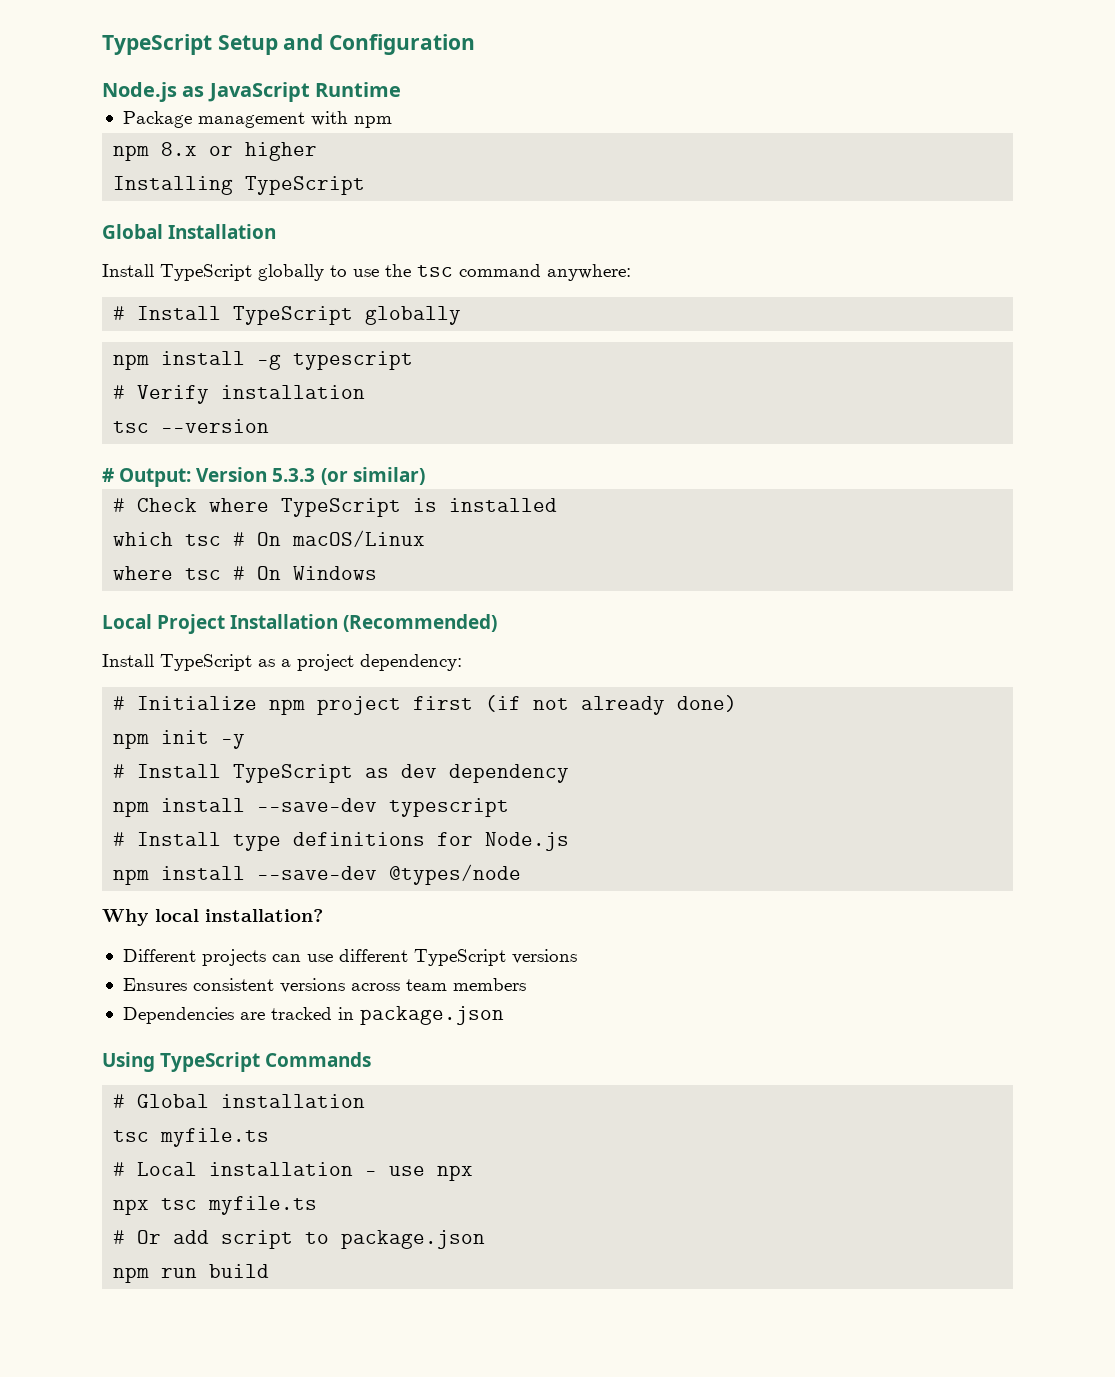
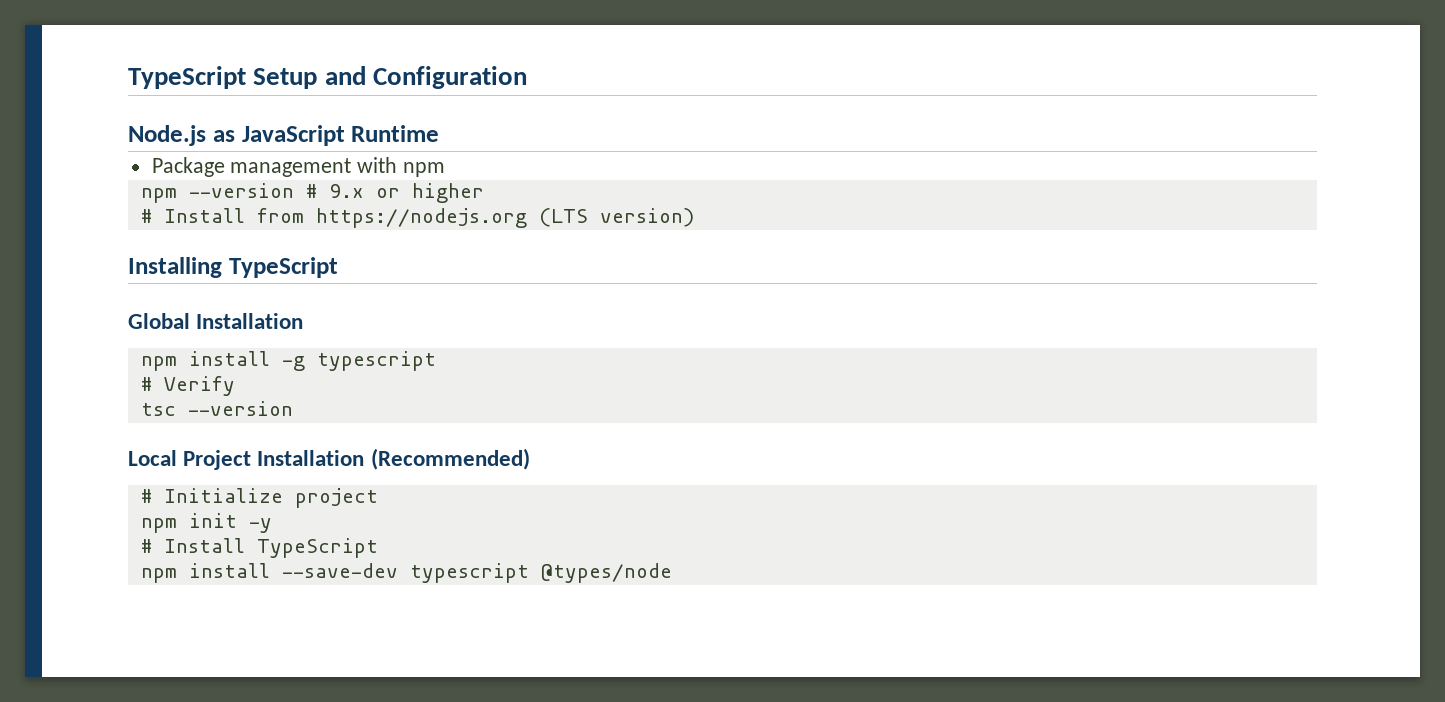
[161,142,198,156] 8.x -> [188,183,364,198] --version # 9.x
[113,176,366,195] [102,224,277,239] [102,264,631,281] [113,306,462,325] Installing TypeScript // Global Installation // Install TypeScript globally to use the tsc command anywhere: // # Install TypeScript globally -> [140,208,694,228] [128,257,338,278] [128,313,304,329] # Install from https://nodejs.org (LTS version) // Installing TypeScript // Global Installation
[221,385,366,399] installation -> (235, 386) none
[102,467,425,487] [113,498,558,517] [113,530,426,547] [113,566,378,581] [102,614,498,634] [102,654,462,671] # Output: Version 5.3.3 (or similar) // # Check where TypeScript is installed // which tsc # On macOS/Linux // where tsc # On Windows // Local Project Installation (Recommended) // Install TypeScript as a project dependency: -> [128,448,530,470] Local Project Installation (Recommended)
[269,695,738,715] npm project first (if not already done) -> [294,488,378,508] project
[365,764,570,783] as dev dependency -> (378, 548) none
[113,832,570,851] [113,864,522,885] [102,909,323,926] [122,949,577,966] [122,978,526,993] [122,1006,504,1025] [102,1052,372,1072] [113,1094,366,1108] [113,1128,270,1147] [113,1162,474,1181] [113,1196,318,1215] [113,1230,486,1249] [113,1264,270,1283] // # Install type definitions for Node.js // npm install --save-dev @types/node // Why local installation? // Different projects can use different TypeScript versions // Ensures consistent versions across team members // Dependencies are tracked in package.json // Using TypeScript Commands // # Global installation // tsc myfile.ts // # Local installation - use npx // npx tsc myfile.ts // # Or add script to package.json // npm run build -> [540,563,672,583] @types/node

